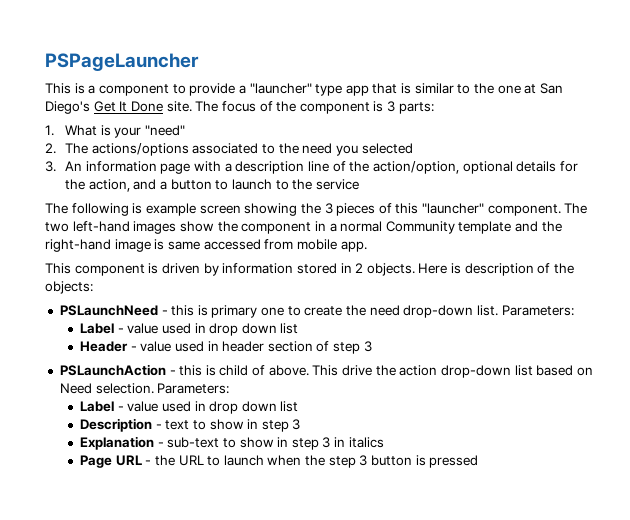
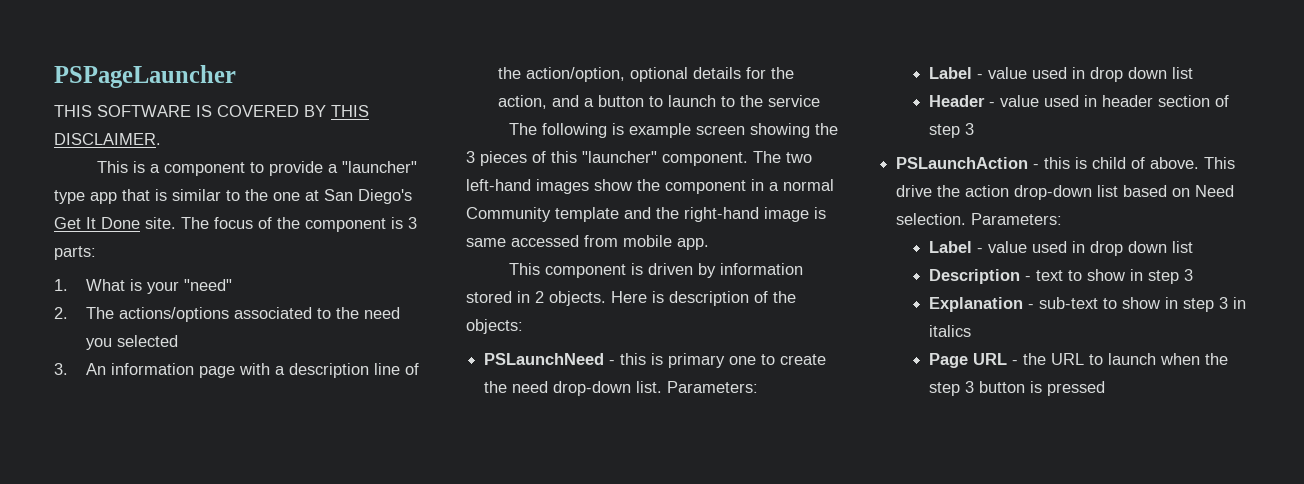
(199, 62) none -> [54,105,369,117] [54,133,161,145] // THIS SOFTWARE IS COVERED BY THIS DISCLAIMER.

